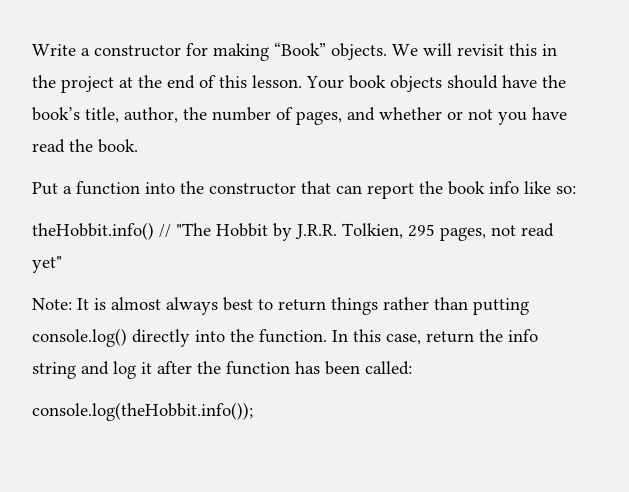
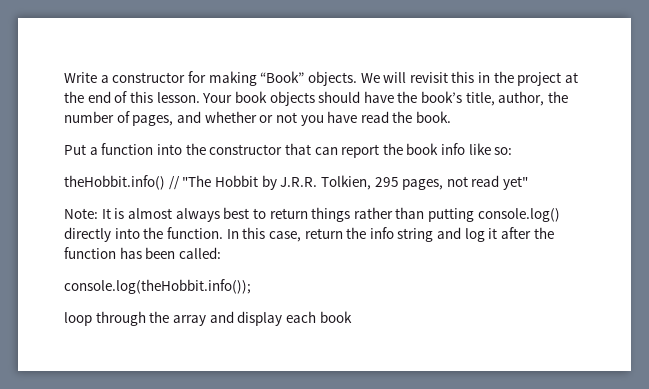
(253, 411) none -> [64,311,352,326] // loop through the array and display each book

